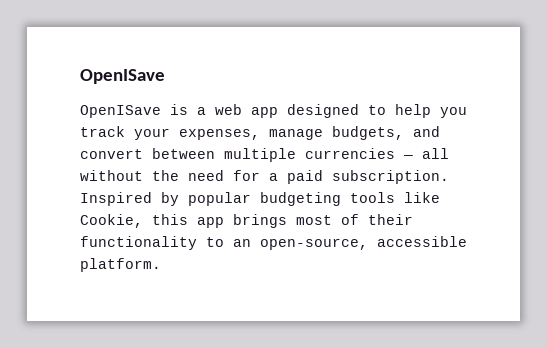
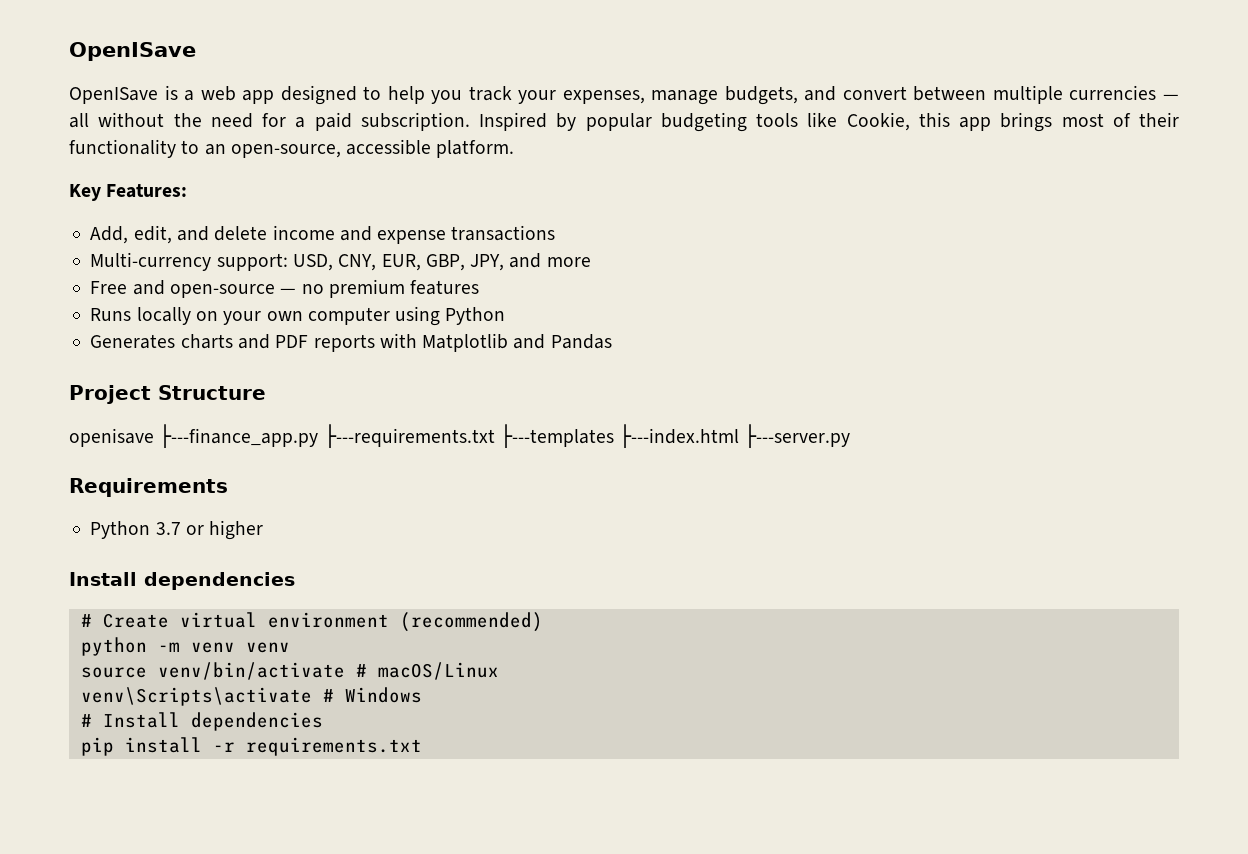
(161, 265) none -> [69,184,188,201] [90,225,556,244] [90,252,591,271] [90,279,480,298] [90,306,506,326] [90,333,612,352] [69,385,266,404] [69,424,851,448] [69,478,228,497] [90,520,264,540] [69,572,295,590] [80,612,543,632] [80,637,290,656] [80,662,499,680] [80,687,422,706] [80,712,323,731] [80,737,422,756] // Key Features: // Add, edit, and delete income and expense transactions // Multi-currency support: USD, CNY, EUR, GBP, JPY, and more // Free and open-source — no premium features // Runs locally on your own computer using Python // Generates charts and PDF reports with Matplotlib and Pandas // Project Structure // openisave ├---finance_app.py ├---requirements.txt ├---templates ├---index.html ├---server.py // Requirements // Python 3.7 or higher // Install dependencies // # Create virtual environment (recommended) // python -m venv venv // source venv/bin/activate # macOS/Linux // venv\Scripts\activate # Windows // # Install dependencies // pip install -r requirements.txt

